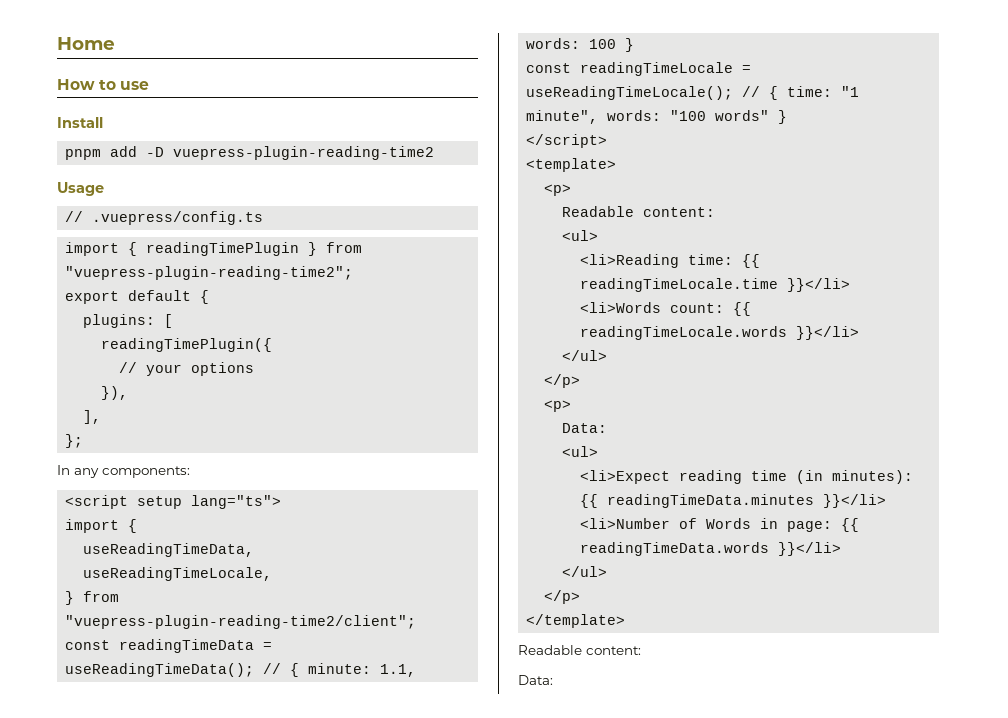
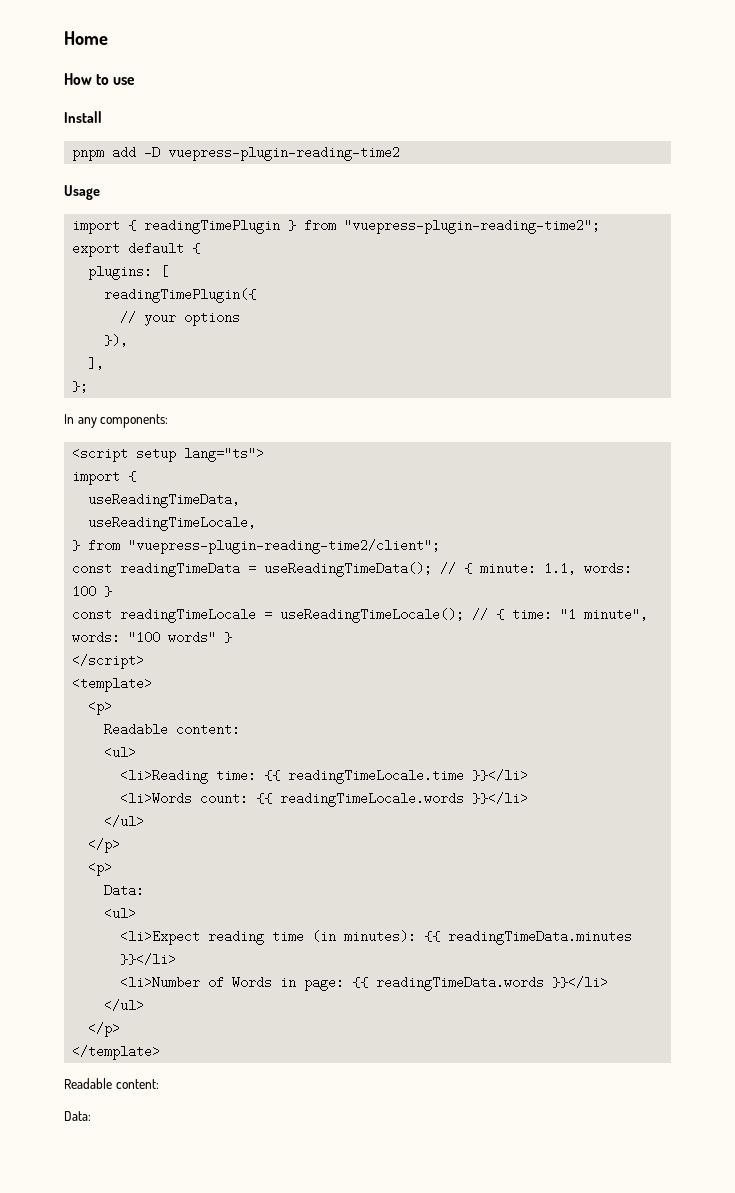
[65,211,264,225] // // .vuepress/config.ts -> (100, 192) none

